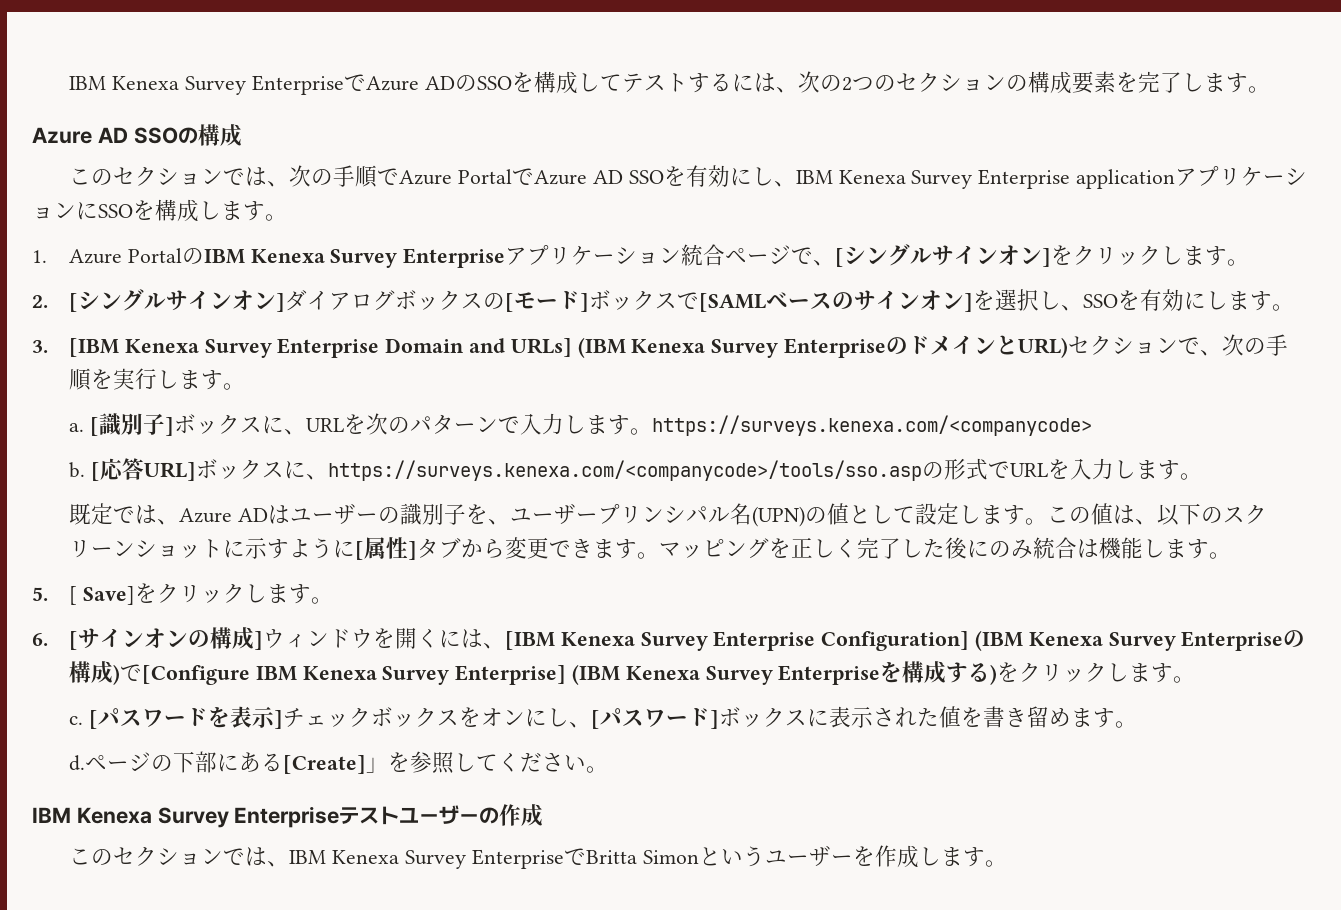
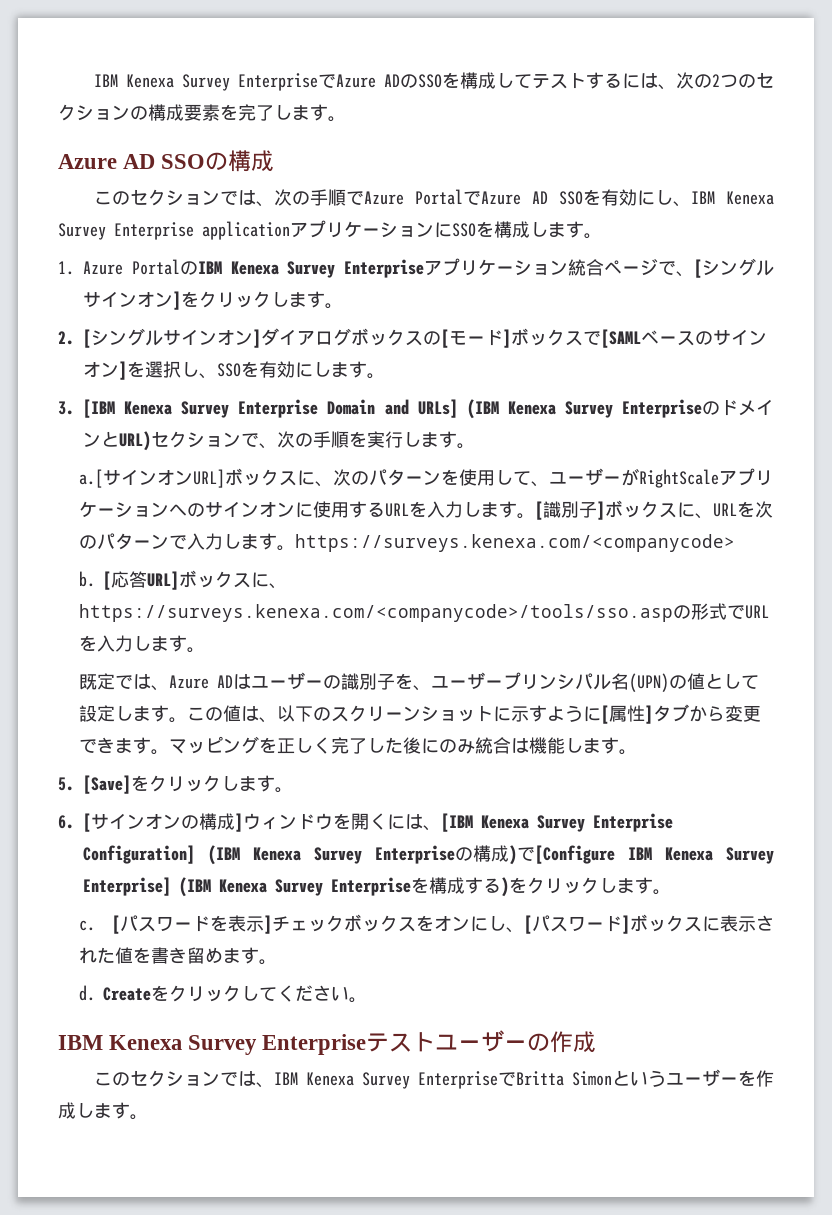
[69,423,85,432] a. -> [79,468,774,488] [79,501,536,519] a.[サインオンURL]ボックスに、次のパターンを使用して、ユーザーがRightScaleアプリケーションへのサインオンに使用するURLを入力します。
[69,586,135,605] [ Save] -> [83,775,131,794] [Save]
[85,751,455,774] ページの下部にある[Create]」を参照 -> [103,985,242,1002] Createをクリック

